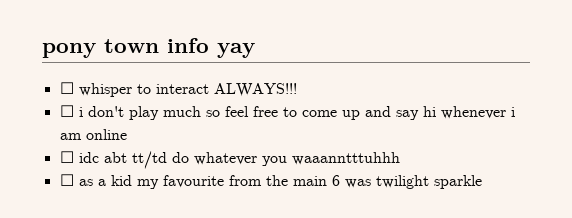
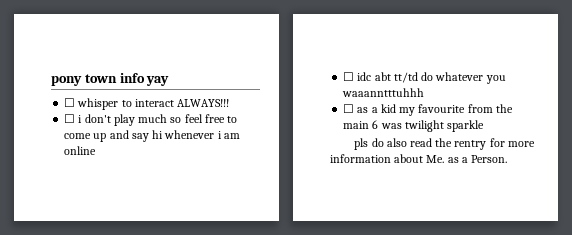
(482, 182) none -> [354,138,535,150] [330,154,508,163] // pls do also read the rentry for more information about Me. as a Person.

